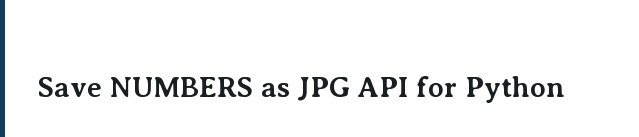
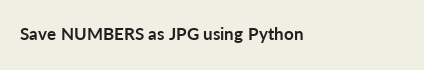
[357,76,458,97] API for -> [203,27,244,43] using

